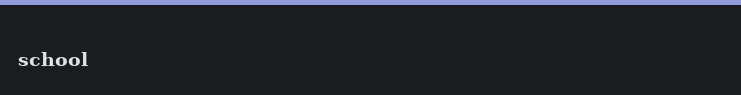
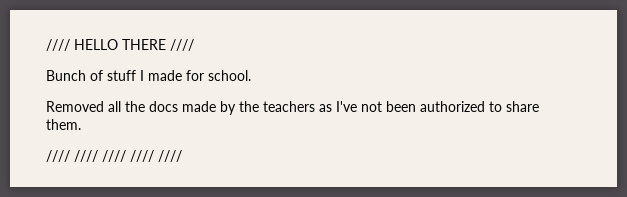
[18,52,88,66] school -> [46,39,194,51] [46,70,251,81] [46,101,539,115] [46,119,81,130] [46,150,182,162] //// HELLO THERE //// // Bunch of stuff I made for school. // Removed all the docs made by the teachers as I've not been authorized to share them. // //// //// //// //// ////

